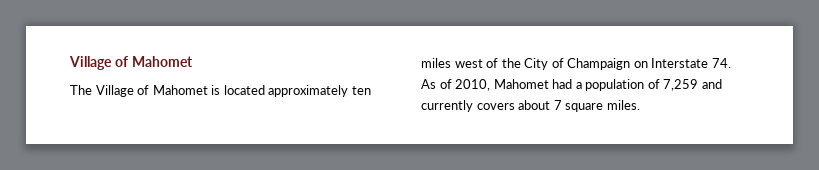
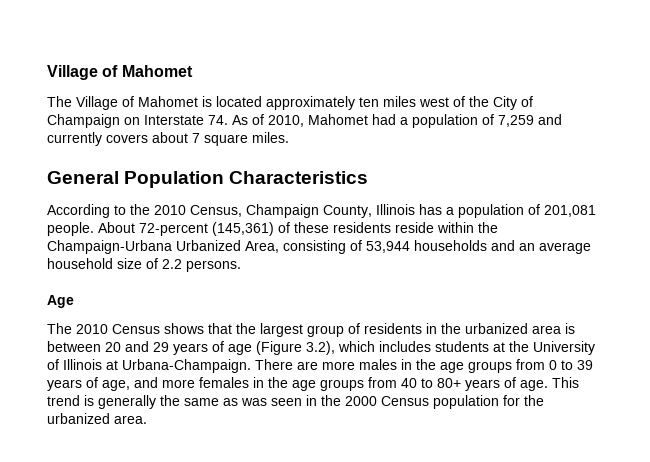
(640, 105) none -> [47,171,369,188] [47,204,596,218] [47,222,498,236] [47,240,591,254] [47,258,241,272] [47,295,74,308] [47,323,575,337] [47,341,595,355] [47,359,593,373] [47,377,579,391] [47,395,544,409] [47,413,147,424] // General Population Characteristics // According to the 2010 Census, Champaign County, Illinois has a population of 201,081 people. About 72-percent (145,361) of these residents reside within the Champaign-Urbana Urbanized Area, consisting of 53,944 households and an average household size of 2.2 persons. // Age // The 2010 Census shows that the largest group of residents in the urbanized area is between 20 and 29 years of age (Figure 3.2), which includes students at the University of Illinois at Urbana-Champaign. There are more males in the age groups from 0 to 39 years of age, and more females in the age groups from 40 to 80+ years of age. This trend is generally the same as was seen in the 2000 Census population for the urbanized area.

